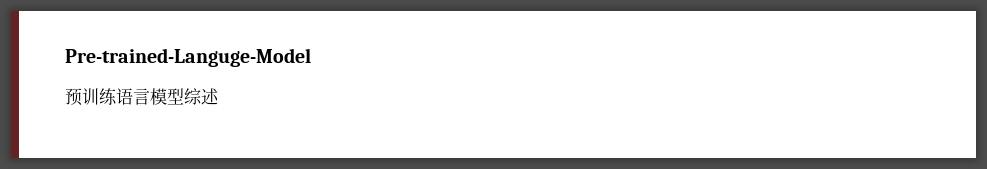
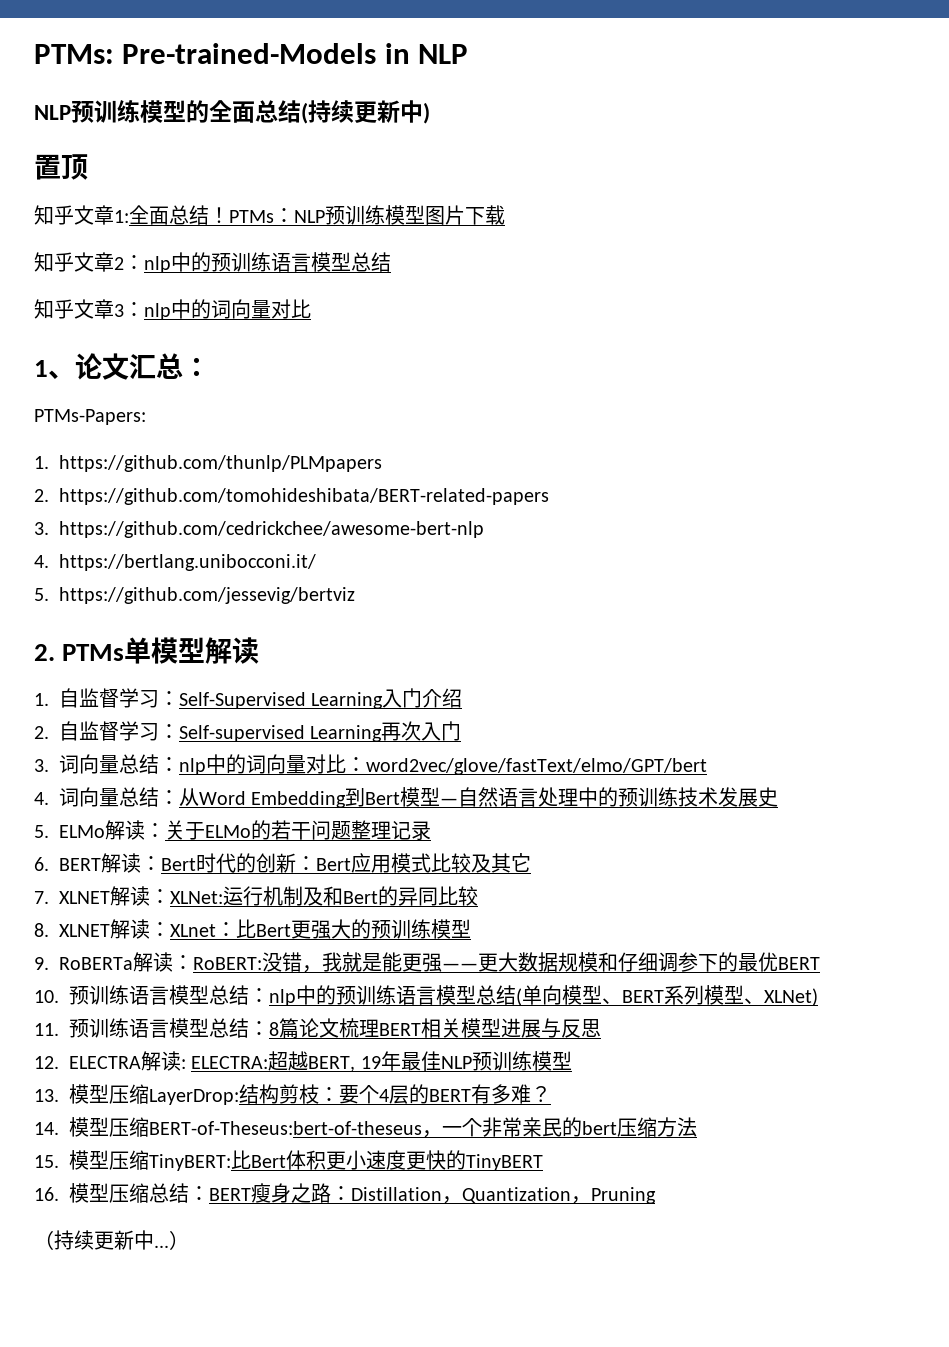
[65,48,311,67] [65,88,219,106] Pre-trained-Languge-Model // 预训练语言模型综述 -> [34,43,469,64] [34,100,430,124] [34,154,88,180] [34,205,505,225] [34,252,391,273] [34,299,311,320] [34,353,210,380] [34,409,146,425] [34,455,382,472] [34,488,549,505] [34,521,484,538] [34,554,316,571] [34,587,355,604] [34,637,260,664] [34,688,463,709] [34,721,462,742] [34,754,707,775] [34,787,779,808] [34,820,431,840] [34,853,531,873] [34,886,478,906] [34,919,471,939] [34,952,820,973] [34,985,818,1006] [34,1018,601,1039] [34,1051,572,1072] [34,1084,551,1105] [34,1117,697,1138] [34,1150,543,1171] [34,1183,656,1204] [34,1230,189,1250] PTMs: Pre-trained-Models in NLP // NLP预训练模型的全面总结(持续更新中) // 置顶 // 知乎文章1:全面总结！PTMs：NLP预训练模型图片下载 // 知乎文章2：nlp中的预训练语言模型总结 // 知乎文章3：nlp中的词向量对比 // 1、论文汇总： // PTMs-Papers: // 1. https://github.com/thunlp/PLMpapers // 2. https://github.com/tomohideshibata/BERT-related-papers // 3. https://github.com/cedrickchee/awesome-bert-nlp // 4. https://bertlang.unibocconi.it/ // 5. https://github.com/jessevig/bertviz // 2. PTMs单模型解读 // 1.自监督学习：Self-Supervised Learning入门介绍 // 2.自监督学习：Self-supervised Learning再次入门 // 3.词向量总结：nlp中的词向量对比：word2vec/glove/fastText/elmo/GPT/bert // 4.词向量总结：从Word Embedding到Bert模型—自然语言处理中的预训练技术发展史 // 5. ELMo解读：关于ELMo的若干问题整理记录 // 6. BERT解读：Bert时代的创新：Bert应用模式比较及其它 // 7. XLNET解读：XLNet:运行机制及和Bert的异同比较 // 8. XLNET解读：XLnet：比Bert更强大的预训练模型 // 9. RoBERTa解读：RoBERT:没错，我就是能更强——更大数据规模和仔细调参下的最优BERT // 10.预训练语言模型总结：nlp中的预训练语言模型总结(单向模型、BERT系列模型、XLNet) // 11.预训练语言模型总结：8篇论文梳理BERT相关模型进展与反思 // 12. ELECTRA解读: ELECTRA:超越BERT, 19年最佳NLP预训练模型 // 13.模型压缩LayerDrop:结构剪枝：要个4层的BERT有多难？ // 14.模型压缩BERT-of-Theseus:bert-of-theseus，一个非常亲民的bert压缩方法 // 15.模型压缩TinyBERT:比Bert体积更小速度更快的TinyBERT // 16.模型压缩总结：BERT瘦身之路：Distillation，Quantization，Pruning // （持续更新中...）

